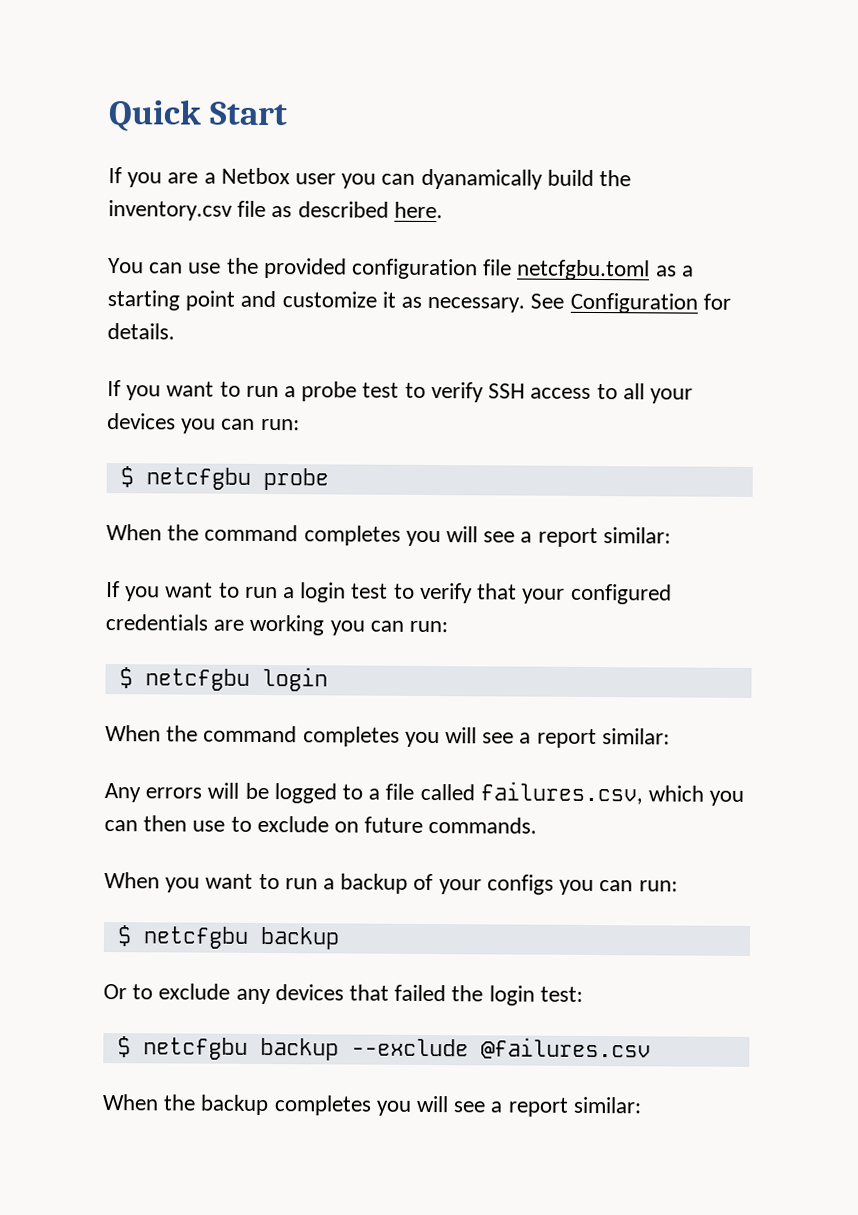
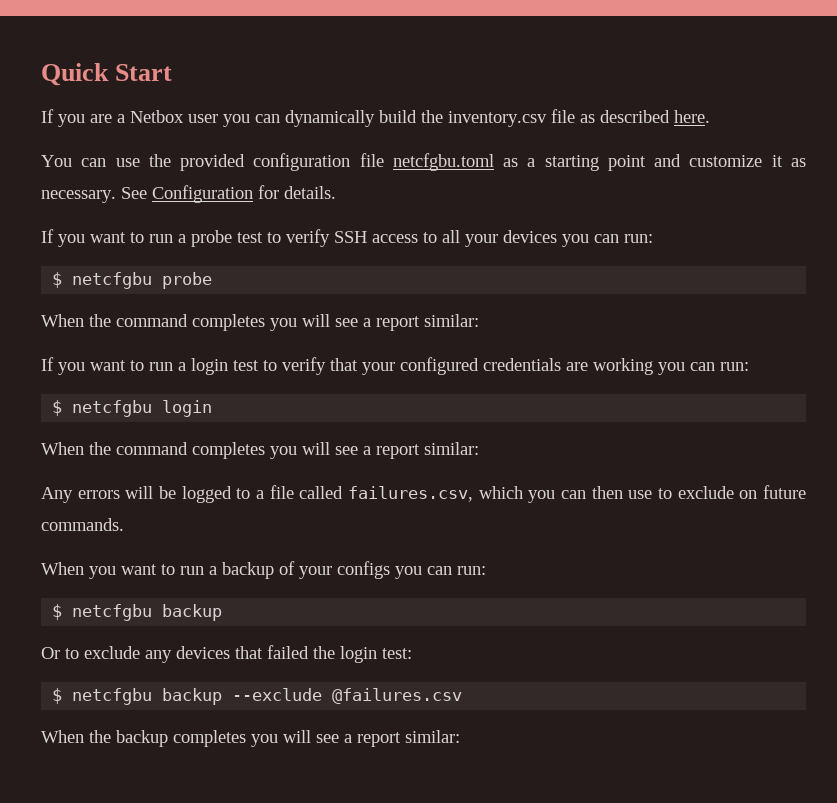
[420,168,543,190] dyanamically -> [285,110,375,127] dynamically

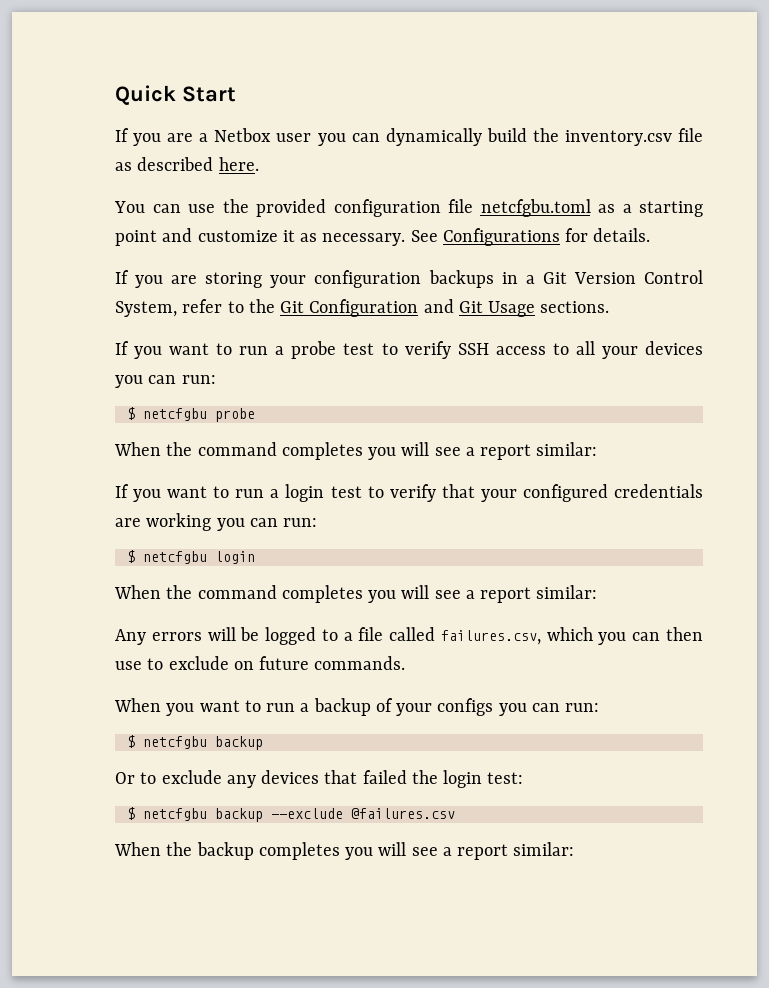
[152,185,253,203] Configuration -> [442,228,560,246] Configurations
(336, 192) none -> [115,270,704,288] [115,299,610,317] // If you are storing your configuration backups in a Git Version Control System, refer to the Git Configuration and Git Usage sections.

